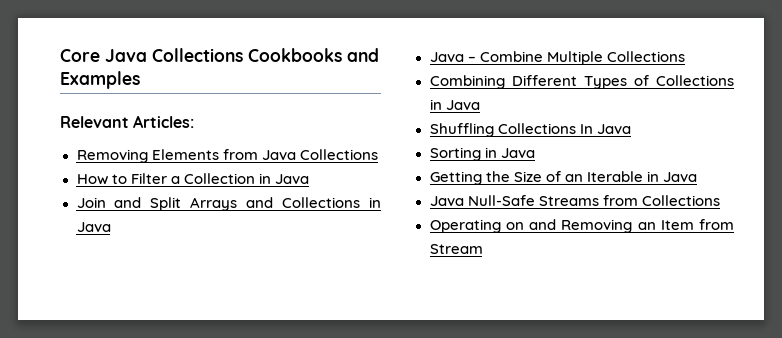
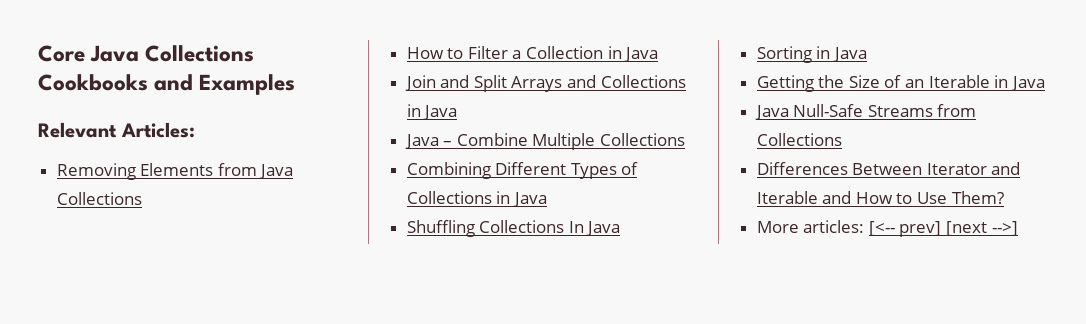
[429,219,734,233] [429,244,483,254] Operating on and Removing an Item from Stream -> [756,162,1021,175] [756,191,1004,204] [756,220,1018,237] Differences Between Iterator and Iterable and How to Use Them? // More articles: [<-- prev] [next -->]

